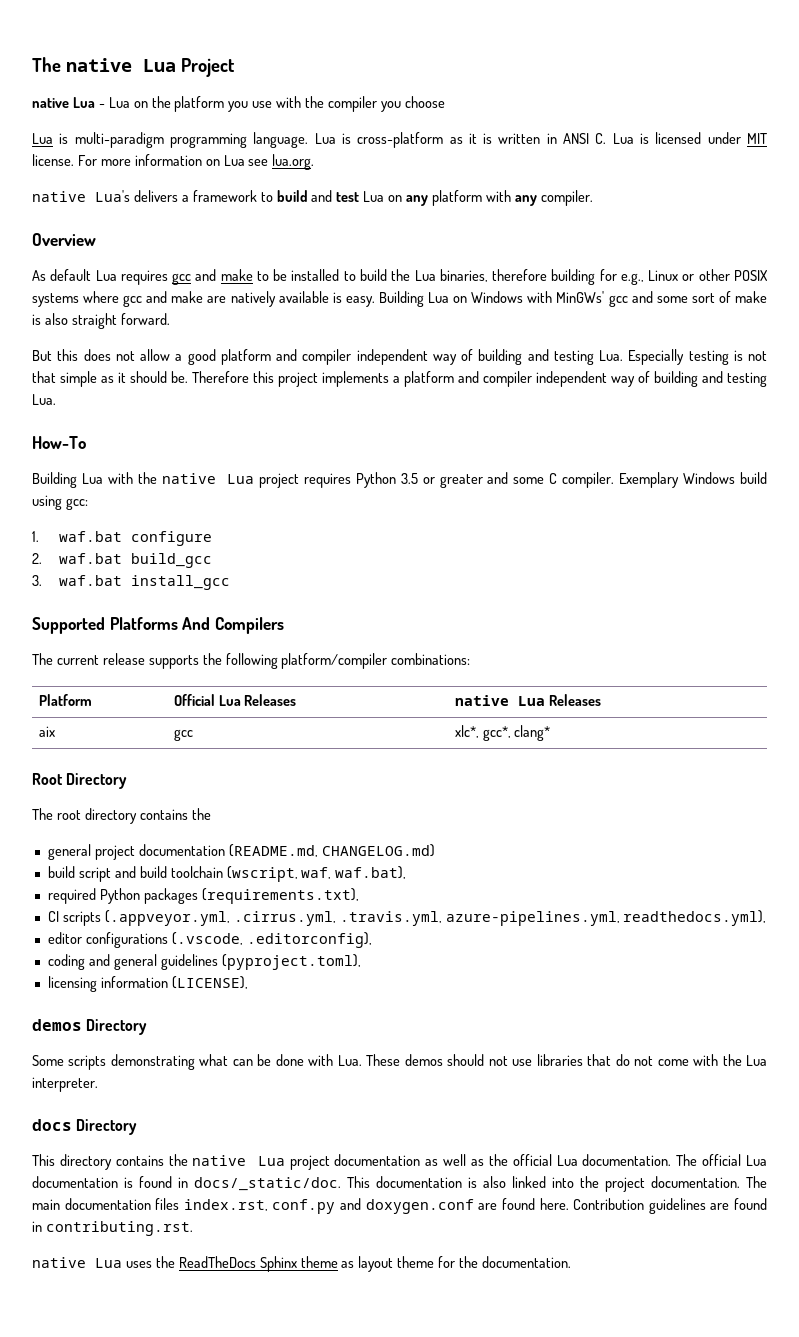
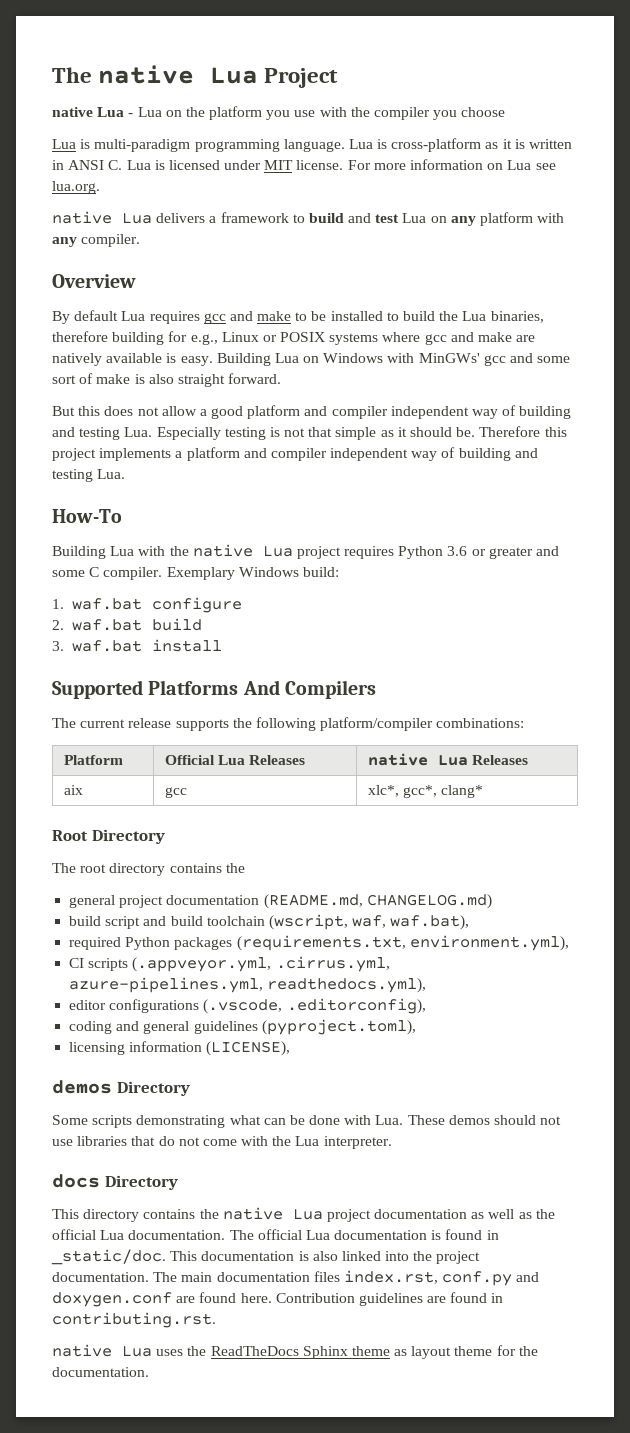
[95,190,130,202] Lua's -> [122,213,152,224] Lua
[32,270,46,281] As -> [52,311,70,324] By
[698,269,730,281] other -> (277, 338) none
[400,473,418,484] 3.5 -> [447,546,468,556] 3.6
[740,472,767,484] [32,495,88,510] build using gcc: -> [302,567,339,577] build:
[131,553,213,568] build_gcc -> [151,618,202,631] build
[131,575,231,590] install_gcc -> [151,639,222,652] install
[201,888,359,904] (requirements.txt), -> [236,935,569,951] (requirements.txt, environment.yml),
[339,911,442,926] .travis.yml, -> (390, 964) none
[194,1177,341,1191] docs/_static/doc. -> [51,1249,166,1265] _static/doc.

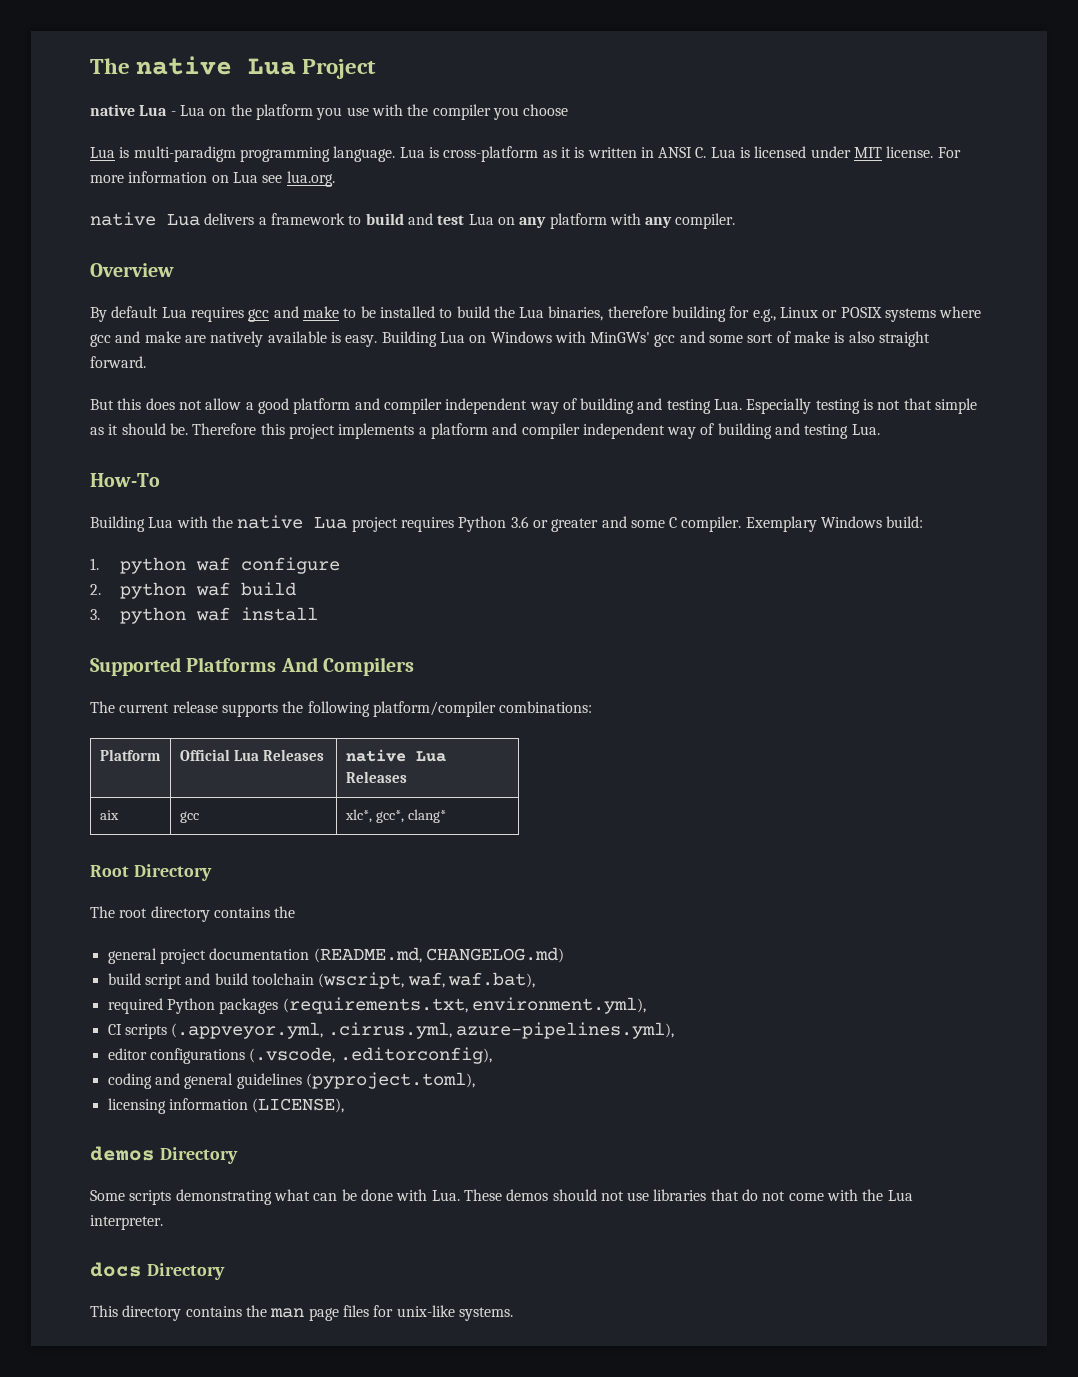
[71,598,142,610] waf.bat -> [120,557,231,574] python waf
[71,619,142,631] waf.bat -> [120,582,231,599] python waf
[71,640,142,652] waf.bat -> [120,607,231,624] python waf
[69,977,427,993] azure-pipelines.yml, readthedocs.yml), -> [455,1022,674,1039] azure-pipelines.yml),
[222,1207,555,1222] [52,1229,499,1240] [51,1249,481,1265] [52,1270,540,1286] [52,1292,504,1307] [52,1312,216,1328] [52,1344,538,1359] [52,1367,149,1377] native Lua project documentation as well as the official Lua documentation. The official Lua documentation is found in _static/doc. This documentation is also linked into the project documentation. The main documentation files index.rst, conf.py and doxygen.conf are found here. Contribution guidelines are found in contributing.rst. // native Lua uses the ReadTheDocs Sphinx theme as layout theme for the documentation. -> [270,1305,513,1321] man page files for unix-like systems.

